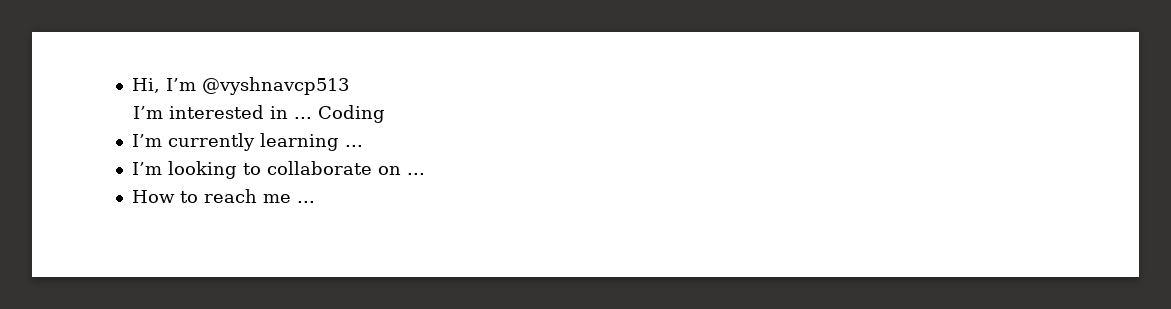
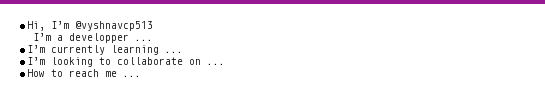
[169,105,386,123] interested in ... Coding -> [56,33,153,43] a developper ...

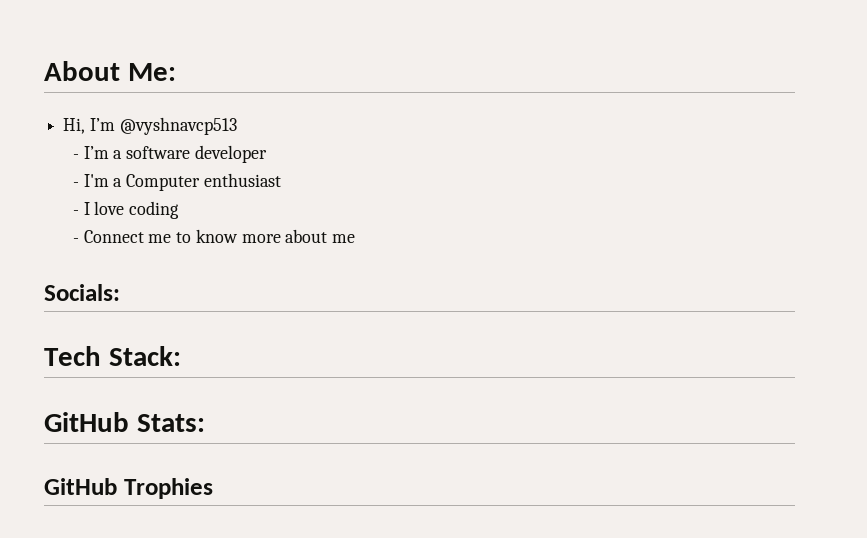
(27, 26) none -> [44,61,176,81] About Me: //
[32,33,153,43] [27,45,184,55] [27,57,226,67] [27,69,142,77] I’m a developper ... // I’m currently learning ... // I’m looking to collaborate on ... // How to reach me ... -> [72,145,267,163] [72,173,281,191] [72,201,180,219] [72,229,355,243] [44,284,120,301] [44,346,181,366] [44,412,205,432] [44,478,213,499] - I’m a software developer // - I'm a Computer enthusiast // - I love coding // - Connect me to know more about me // Socials: // Tech Stack: // GitHub Stats: // GitHub Trophies

